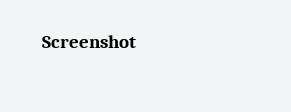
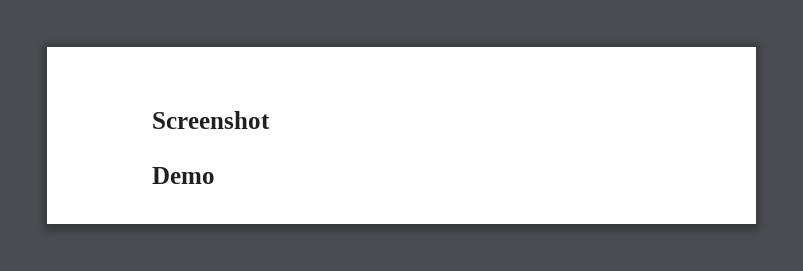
(136, 41) none -> [152,167,215,184] // Demo

